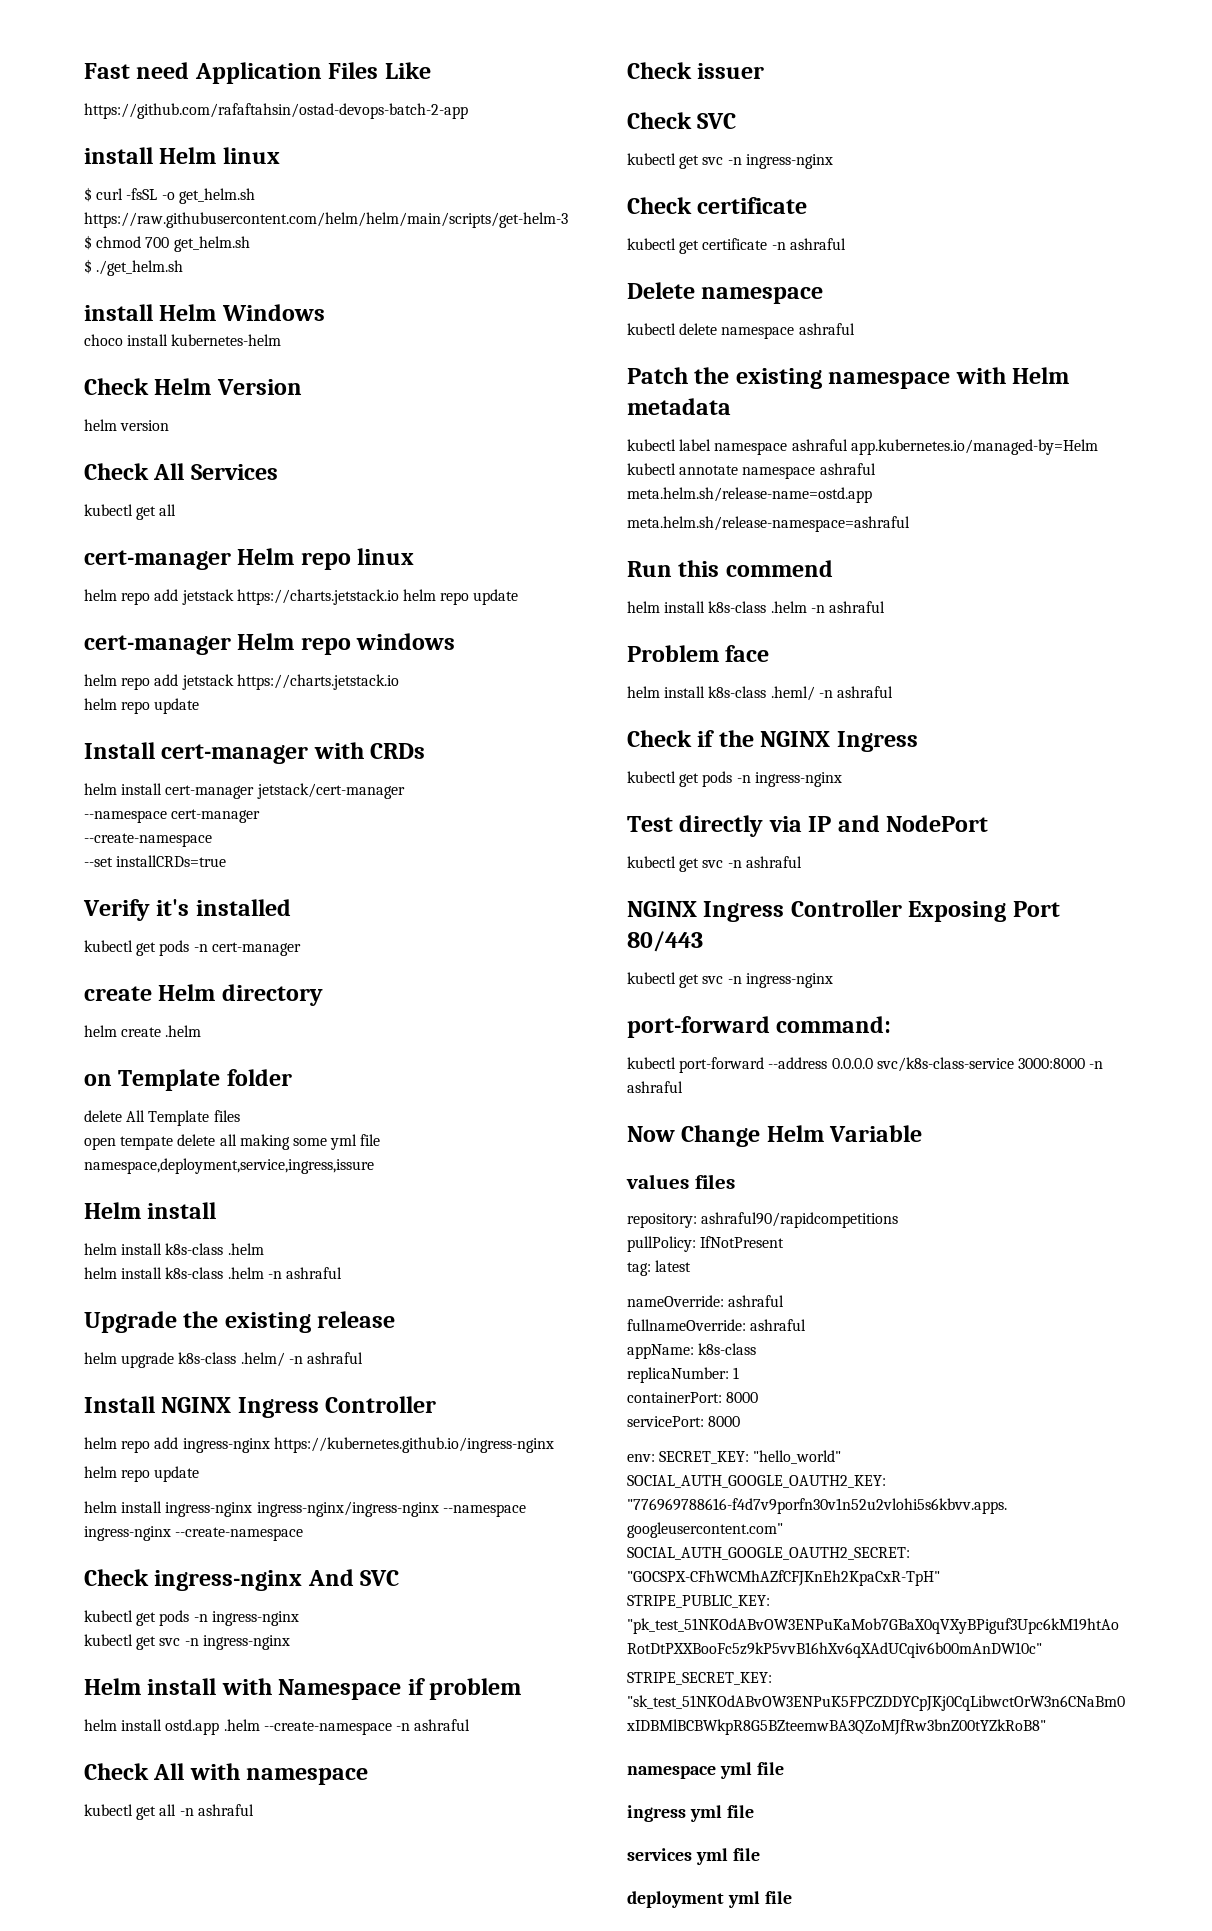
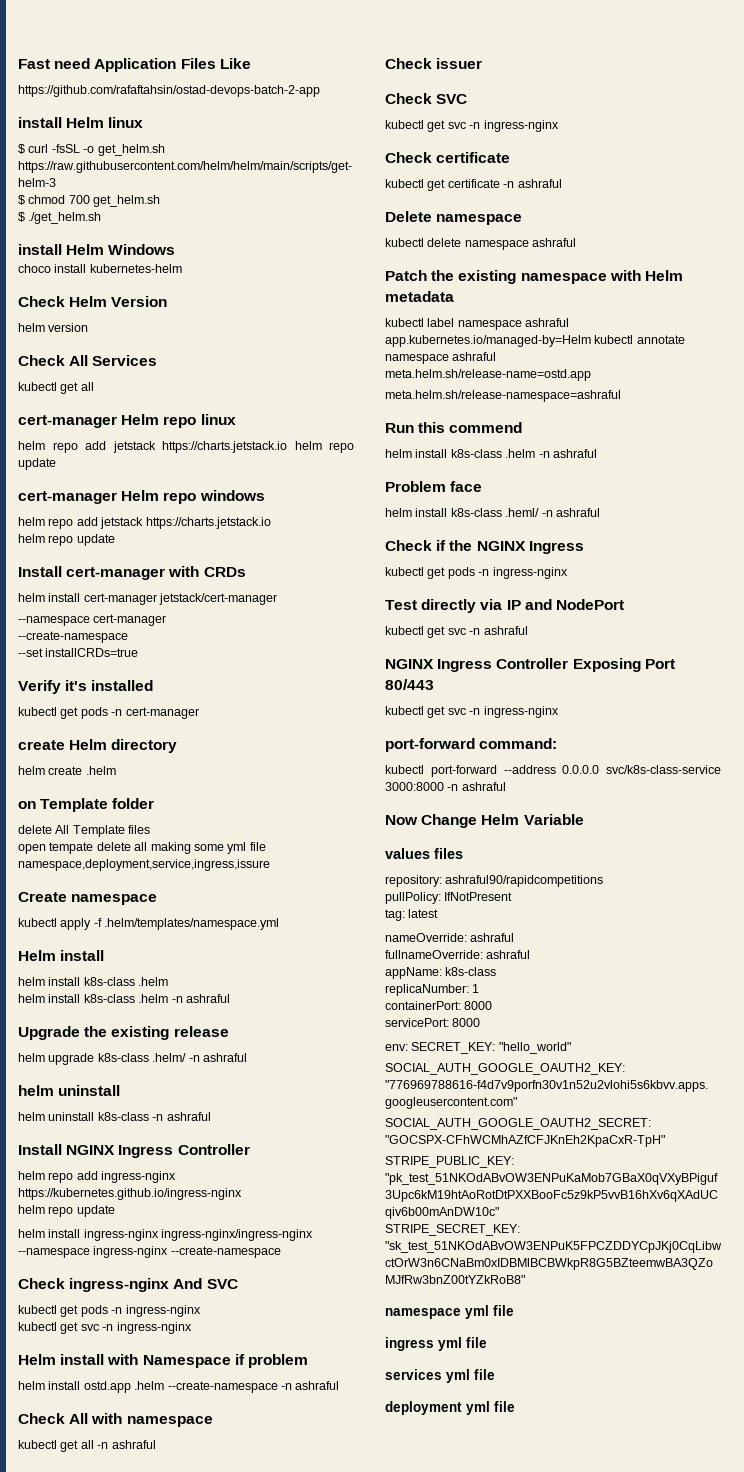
(374, 1166) none -> [18,892,158,905] [18,918,280,930] // Create namespace // kubectl apply -f .helm/templates/namespace.yml
(363, 1358) none -> [18,1085,121,1096] [18,1112,211,1121] // helm uninstall // helm uninstall k8s-class -n ashraful

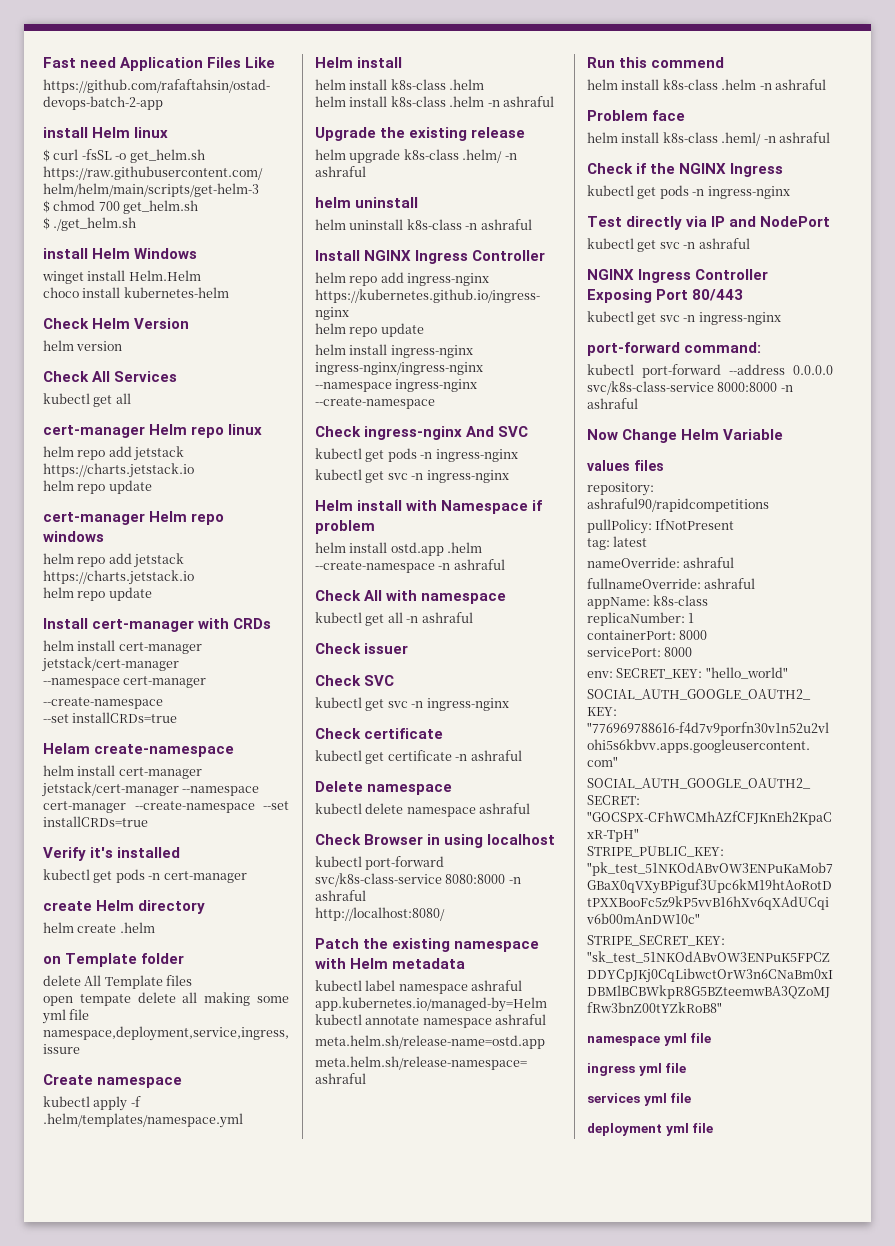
(176, 249) none -> [42,270,201,284] // winget install Helm.Helm
(287, 447) none -> (194, 470) //
(139, 652) none -> [43,743,235,757] [43,765,202,779] [42,782,260,797] [43,801,289,813] [43,816,148,827] // Helam create-namespace // helm install cert-manager jetstack/cert-manager --namespace cert-manager --create-namespace --set installCRDs=true
(577, 242) none -> [315,834,556,848] [315,856,445,870] [315,873,521,887] [315,890,366,901] [315,907,445,921] // Check Browser in using localhost // kubectl port-forward svc/k8s-class-service 8080:8000 -n ashraful // http://localhost:8080/
[385,782,444,791] 3000:8000 -> [717,382,778,392] 8000:8000

